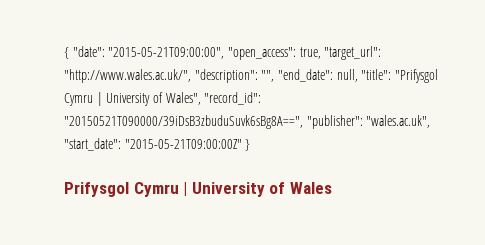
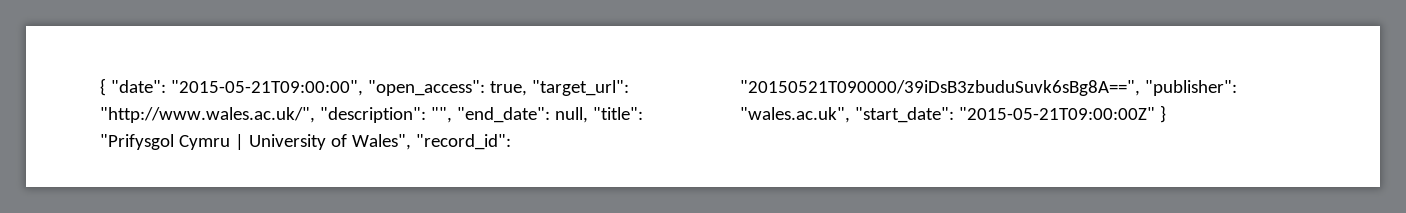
[64,182,332,197] // Prifysgol Cymru | University of Wales -> (1166, 114) none

